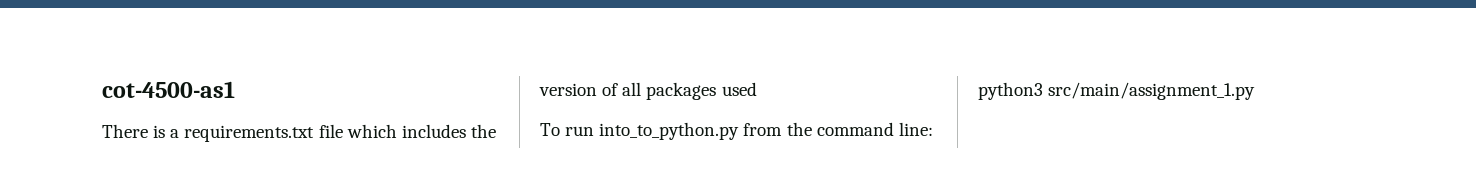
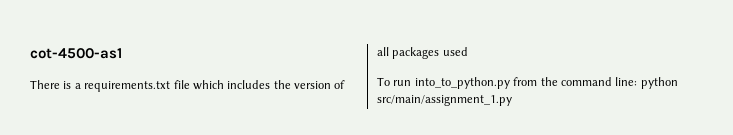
[978,82,1043,100] python3 -> [640,77,678,89] python

